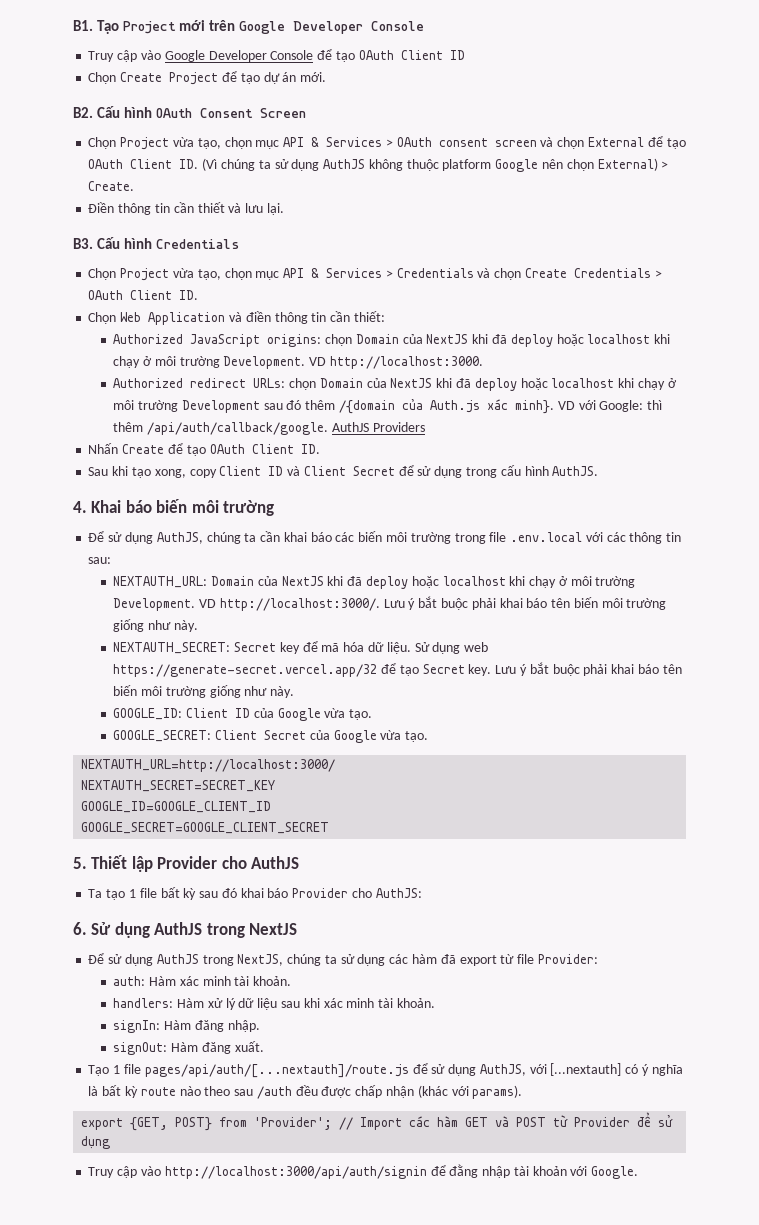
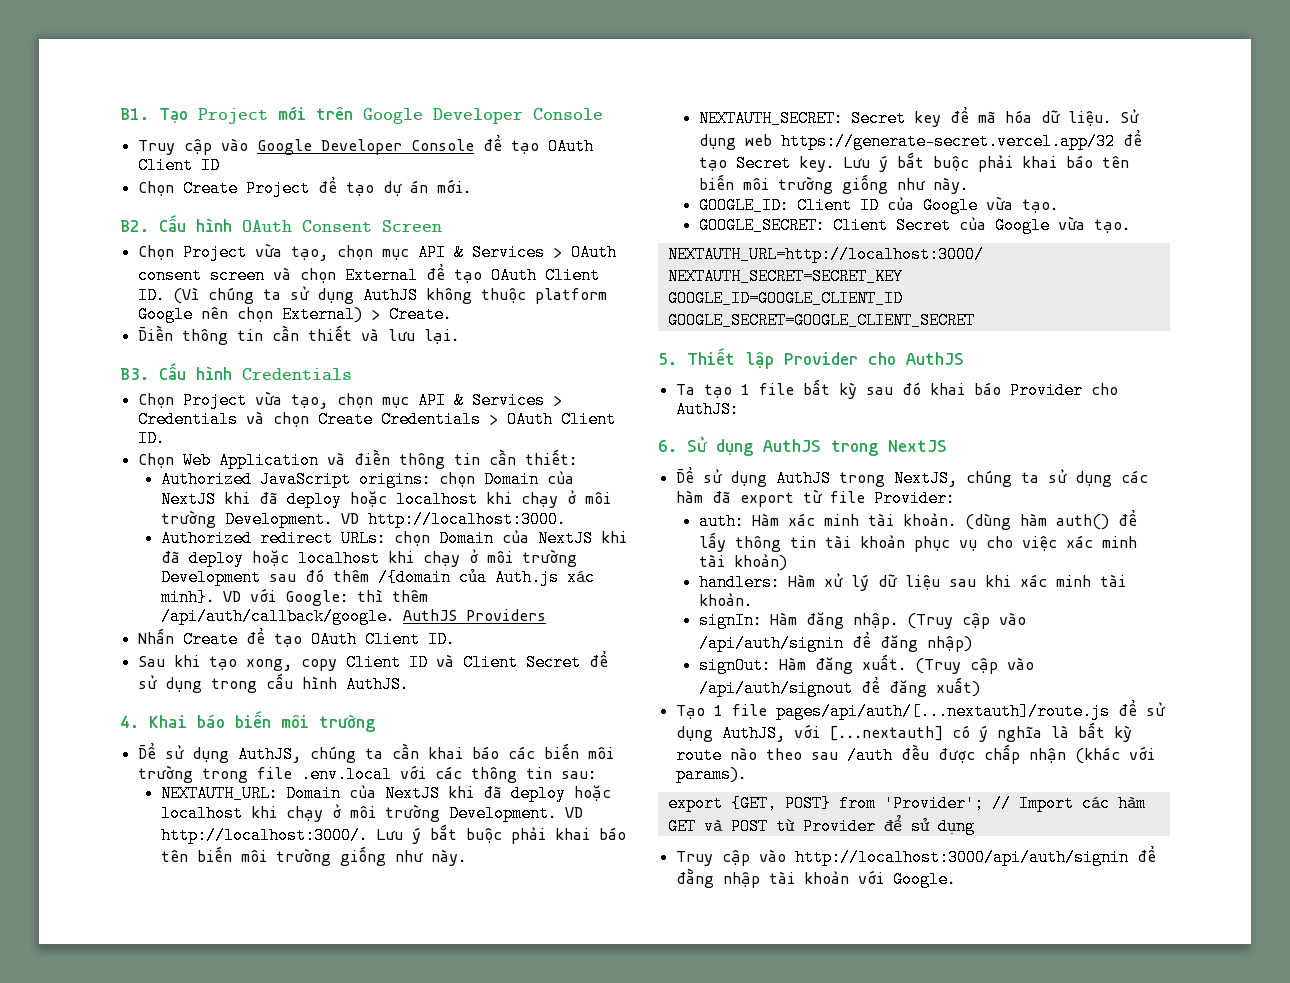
(292, 981) none -> [964,509,1137,530] [698,532,1137,552] [698,554,787,571] (dùng hàm auth() để lấy thông tin tài khoản phục vụ cho việc xác minh tài khoản)
[113,1041,264,1055] // signOut: Hàm đăng xuất. -> [906,612,1026,629] [698,631,972,652] [698,654,1034,674] [698,676,980,697] (Truy cập vào /api/auth/signin để đăng nhập) // signOut: Hàm đăng xuất. (Truy cập vào /api/auth/signout để đăng xuất)

